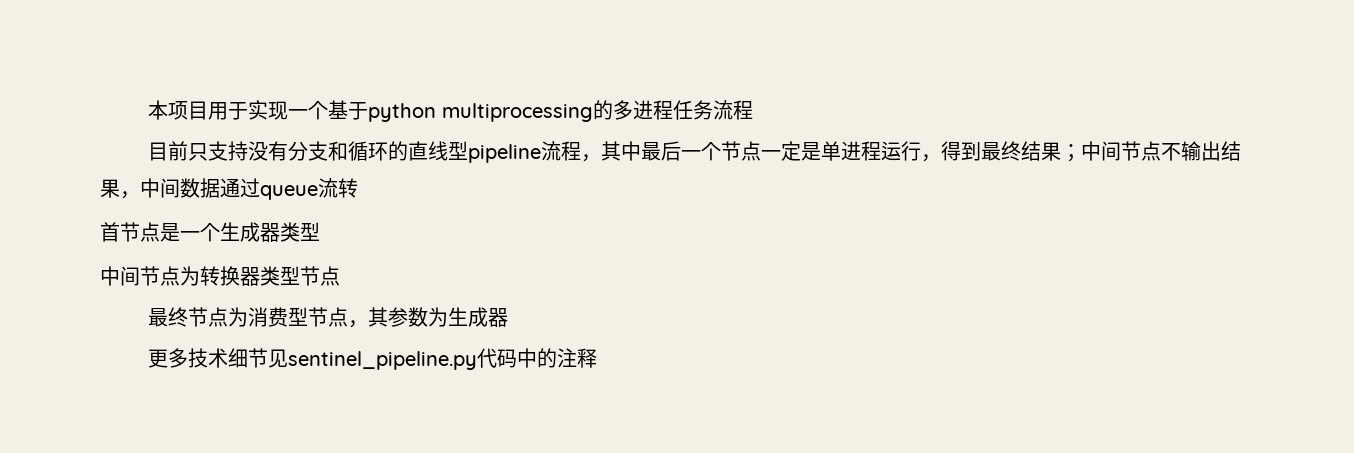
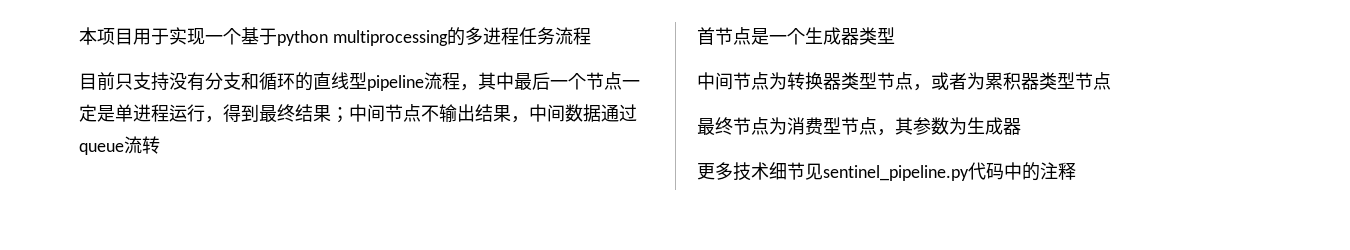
(340, 276) none -> [913,72,1111,91] ，或者为累积器类型节点

